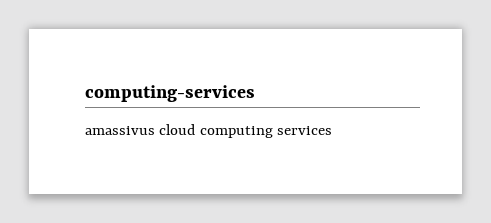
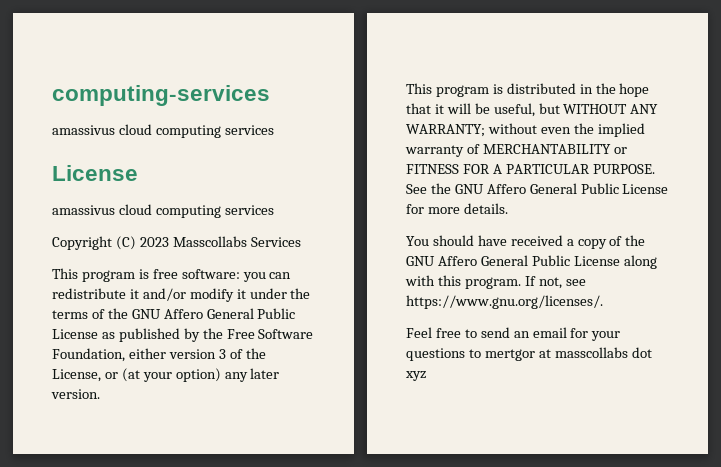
(333, 130) none -> [52,165,138,181] [52,204,274,218] [52,236,301,250] [52,268,292,282] [52,288,311,302] [52,308,296,319] [52,328,314,342] [52,348,266,362] [52,368,280,382] [51,389,100,399] [406,83,650,97] [406,103,659,117] [406,123,645,137] [405,144,627,157] [406,164,655,174] [406,183,669,194] [406,203,508,214] [406,235,646,249] [406,255,657,269] [405,275,586,289] [406,295,603,309] [406,327,621,341] [406,347,652,361] [405,371,426,381] // License // amassivus cloud computing services // Copyright (C) 2023 Masscollabs Services // This program is free software: you can redistribute it and/or modify it under the terms of the GNU Affero General Public License as published by the Free Software Foundation, either version 3 of the License, or (at your option) any later version. // This program is distributed in the hope that it will be useful, but WITHOUT ANY WARRANTY; without even the implied warranty of MERCHANTABILITY or FITNESS FOR A PARTICULAR PURPOSE. See the GNU Affero General Public License for more details. // You should have received a copy of the GNU Affero General Public License along with this program. If not, see https://www.gnu.org/licenses/. // Feel free to send an email for your questions to mertgor at masscollabs dot xyz

